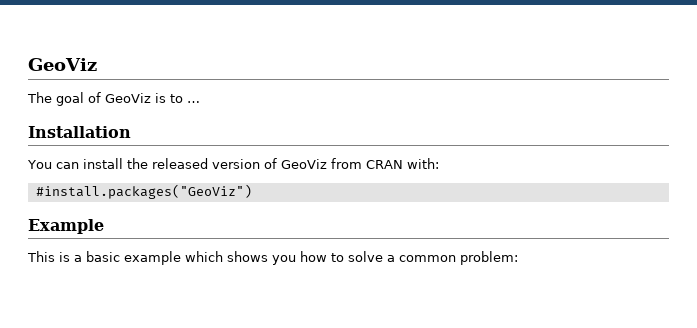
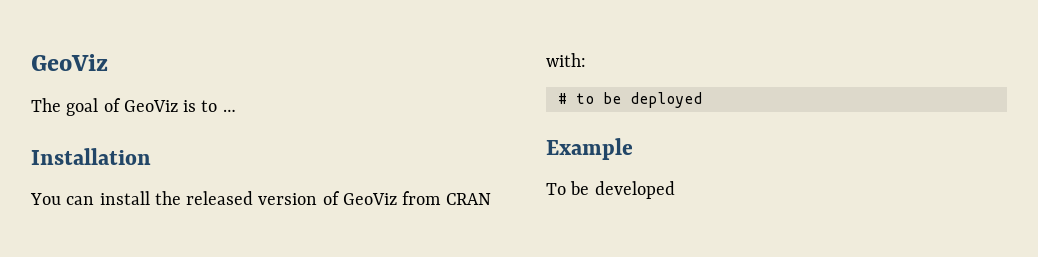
[35,184,252,199] [28,219,104,234] [27,251,518,265] #install.packages("GeoViz") // Example // This is a basic example which shows you how to solve a common problem: -> [557,92,702,108] [546,138,633,160] [546,181,675,199] # to be deployed // Example // To be developed

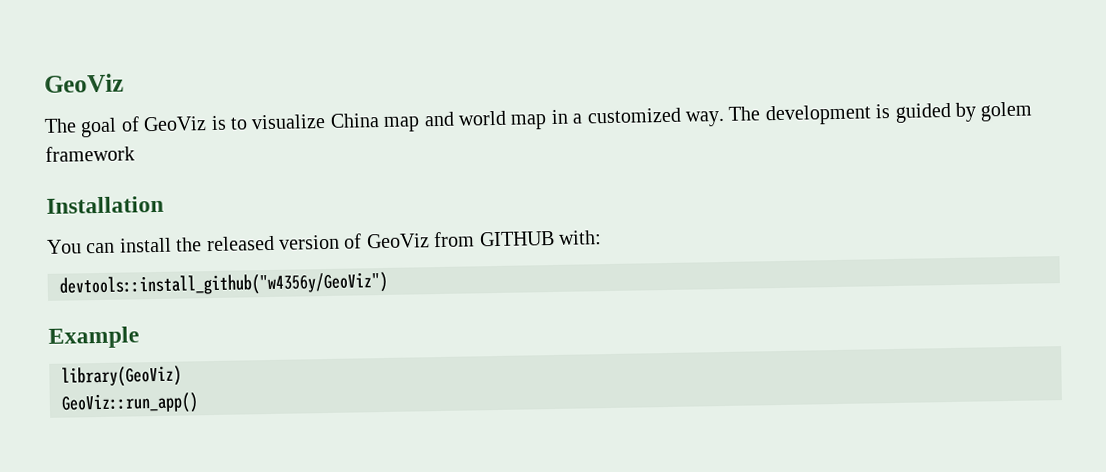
[222,109,236,112] … -> [251,101,1034,132] [45,145,135,162] visualize China map and world map in a customized way. The development is guided by golem framework
[446,193,492,205] CRAN -> [478,230,555,247] GITHUB
[557,92,702,108] [546,138,633,160] [546,181,675,199] # to be deployed // Example // To be developed -> [59,271,388,298] [48,326,139,349] [61,365,182,388] [61,392,199,415] devtools::install_github("w4356y/GeoViz") // Example // library(GeoViz) // GeoViz::run_app()

